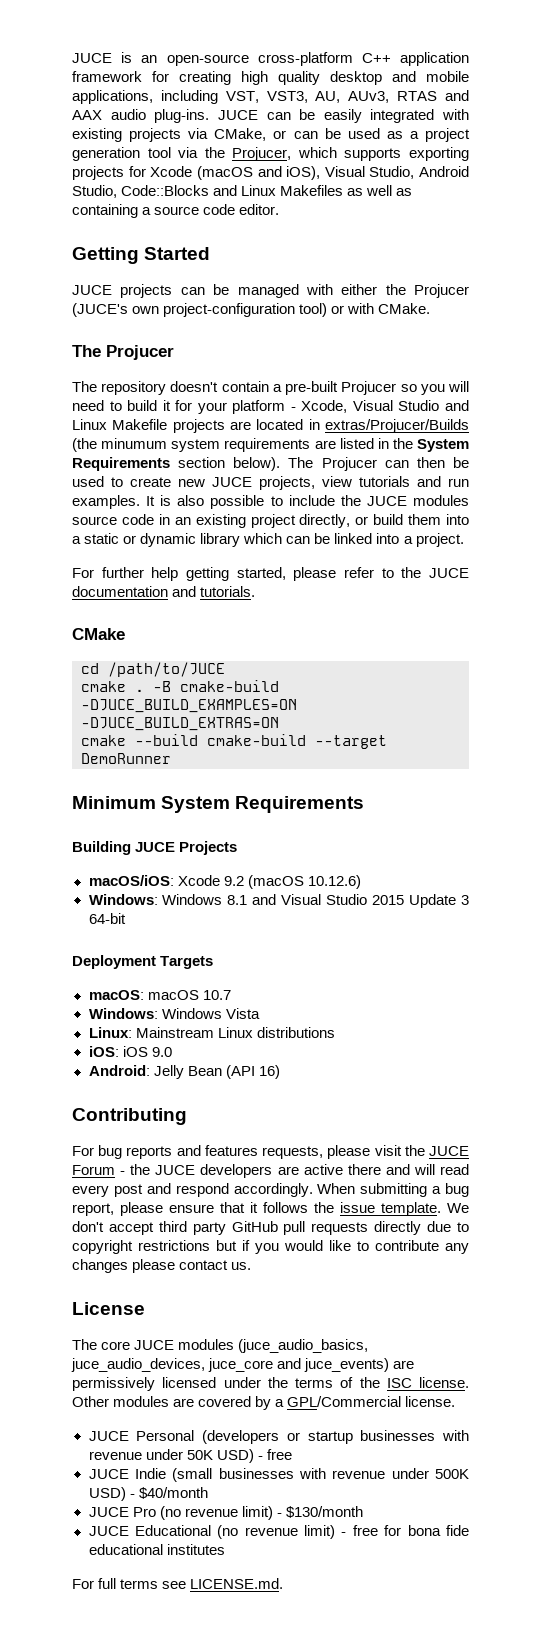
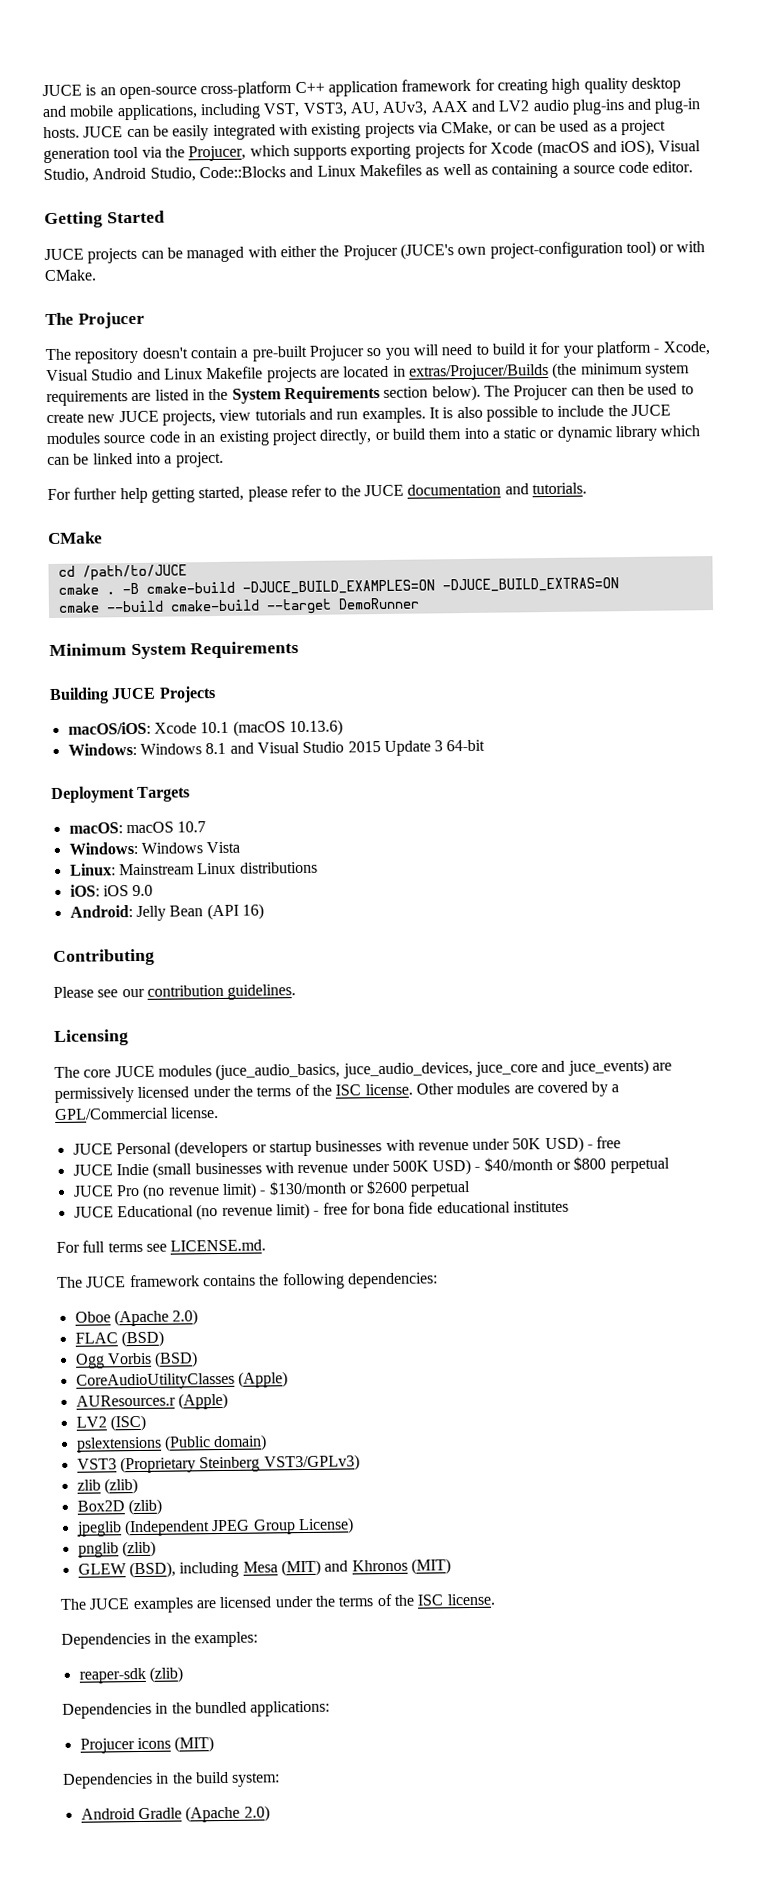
[397,90,470,101] [72,109,210,123] RTAS and AAX audio plug-ins. -> [430,98,702,115] [43,126,80,139] AAX and LV2 audio plug-ins and plug-in hosts.
[101,438,168,449] minumum -> [580,362,643,375] minimum
[223,875,361,889] 9.2 (macOS 10.12.6) -> [200,719,343,737] 10.1 (macOS 10.13.6)
[72,1145,470,1159] [72,1164,470,1178] [72,1183,469,1197] [72,1202,469,1216] [72,1221,470,1235] [72,1240,469,1254] [72,1259,252,1273] [72,1302,145,1315] For bug reports and features requests, please visit the JUCE Forum - the JUCE developers are active there and will read every post and respond accordingly. When submitting a bug report, please ensure that it follows the issue template. We don't accept third party GitHub pull requests directly due to copyright restrictions but if you would like to contribute any changes please contact us. // License -> [53,984,297,1000] [54,1029,129,1046] Please see our contribution guidelines. // Licensing
(208, 1493) none -> [556,1156,670,1174] or $800 perpetual
(363, 1512) none -> [348,1179,472,1197] or $2600 perpetual
(284, 1583) none -> [57,1272,438,1290] [74,1309,199,1327] [74,1330,164,1348] [74,1351,199,1369] [75,1371,288,1390] [75,1392,228,1410] [75,1414,146,1432] [75,1434,268,1453] [76,1454,360,1474] [76,1478,138,1495] [76,1498,162,1516] [75,1517,354,1537] [77,1540,156,1558] [77,1558,451,1579] [60,1593,496,1614] [61,1631,258,1649] [78,1666,183,1684] [62,1700,331,1719] [79,1736,215,1754] [63,1771,281,1789] [80,1805,270,1823] // The JUCE framework contains the following dependencies: // Oboe (Apache 2.0) // FLAC (BSD) // Ogg Vorbis (BSD) // CoreAudioUtilityClasses (Apple) // AUResources.r (Apple) // LV2 (ISC) // pslextensions (Public domain) // VST3 (Proprietary Steinberg VST3/GPLv3) // zlib (zlib) // Box2D (zlib) // jpeglib (Independent JPEG Group License) // pnglib (zlib) // GLEW (BSD), including Mesa (MIT) and Khronos (MIT) // The JUCE examples are licensed under the terms of the ISC license. // Dependencies in the examples: // reaper-sdk (zlib) // Dependencies in the bundled applications: // Projucer icons (MIT) // Dependencies in the build system: // Android Gradle (Apache 2.0)

